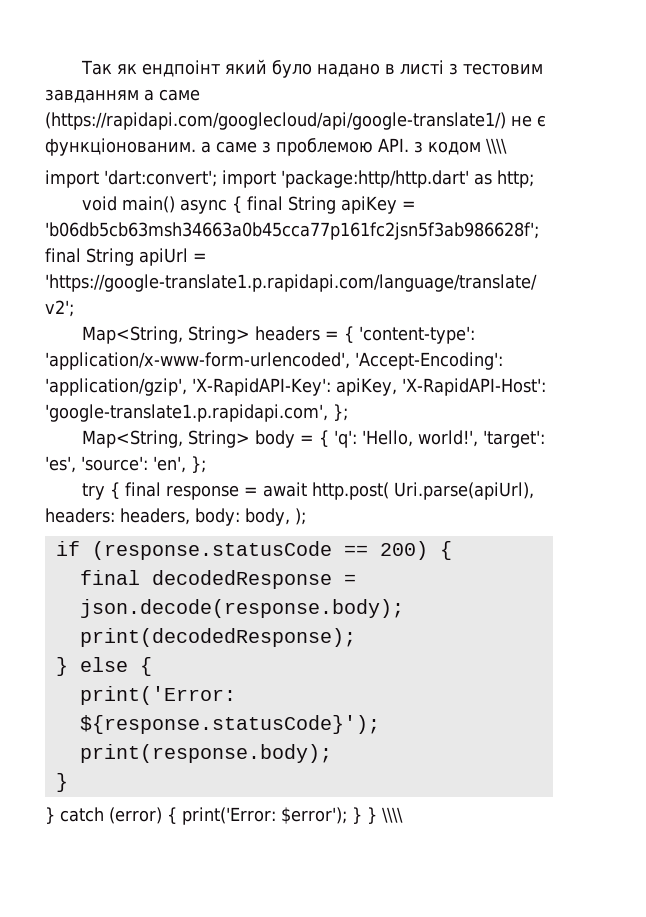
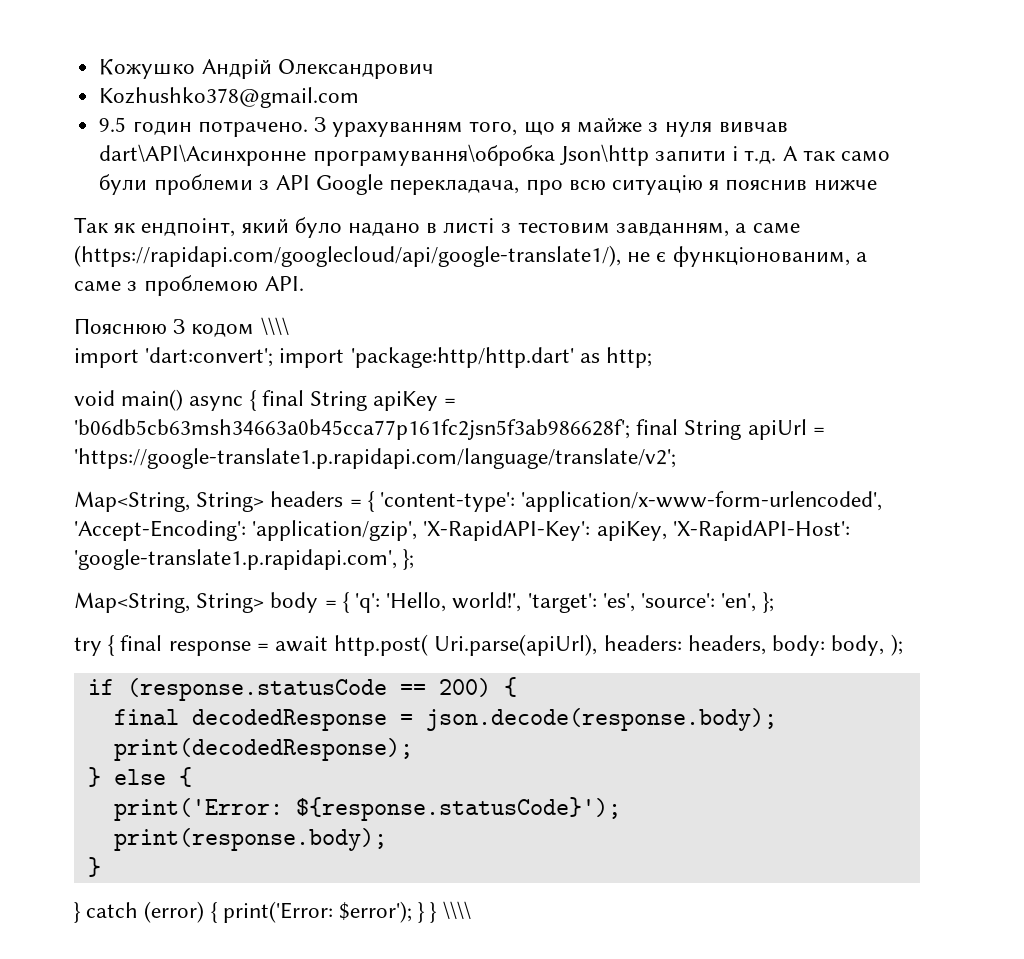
(81, 67) none -> [99,59,434,79] [99,87,360,108] [99,117,788,137] [99,144,890,166] [99,174,877,195] Кожушко Андрій Олександрович // Kozhushko378@gmail.com // 9.5 годин потрачено. З урахуванням того, що я майже з нуля вивчав dart\API\Асинхронне програмування\обробка Json\http запити і т.д. А так само були проблеми з API Google перекладача, про всю ситуацію я пояснив нижче //
[142,60,221,77] ендпоінт -> [141,218,236,237] ендпоінт,
[45,89,200,103] [45,112,506,130] завданням а саме (https://rapidapi.com/googlecloud/api/google-translate1/) -> [616,222,800,237] [74,245,621,267] завданням, а саме (https://rapidapi.com/googlecloud/api/google-translate1/),
[45,138,196,156] функціонованим. -> [672,246,850,267] функціонованим,
[414,141,423,153] з -> [74,318,186,334] // Пояснюю З

